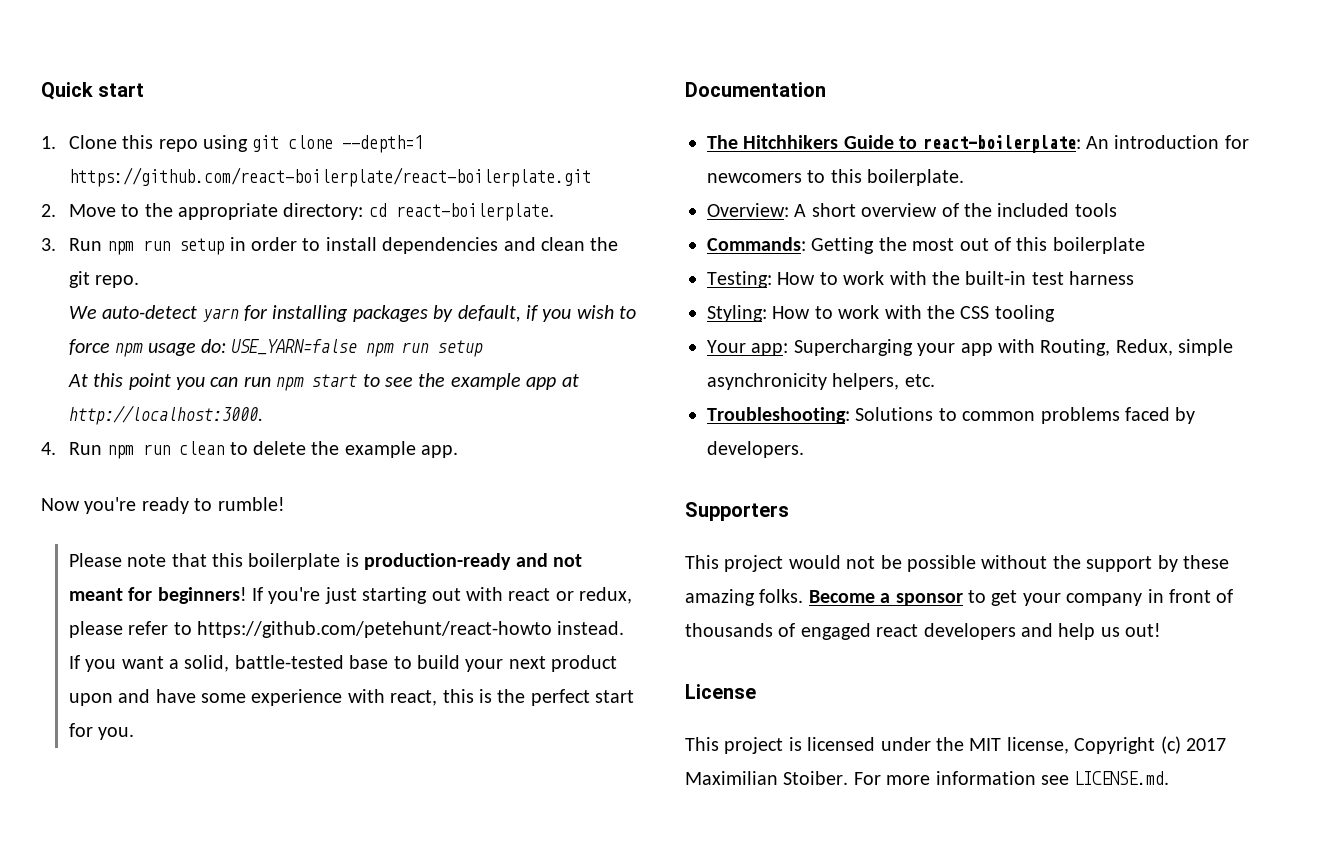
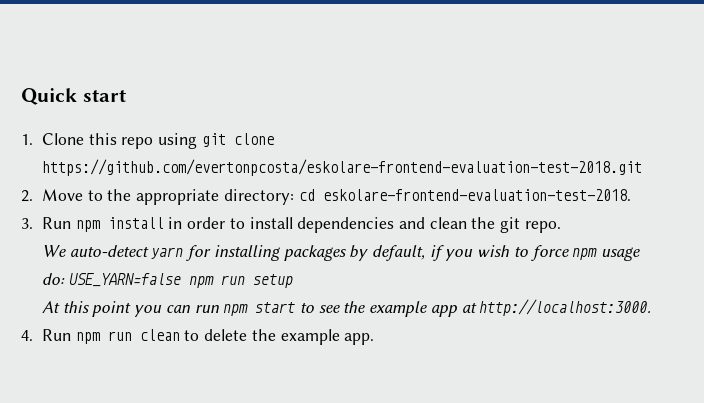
[342,135,424,153] [68,167,591,187] --depth=1 https://github.com/react-boilerplate/react-boilerplate.git -> [41,159,642,176] https://github.com/evertonpcosta/eskolare-frontend-evaluation-test-2018.git
[395,203,554,221] react-boilerplate. -> [322,189,631,201] eskolare-frontend-evaluation-test-2018.
[143,238,225,255] run setup -> [107,217,164,229] install
[41,497,285,514] [68,553,583,570] [68,587,633,604] [68,621,625,638] [68,655,618,672] [68,689,635,706] [68,723,135,740] [685,82,826,97] [707,135,1249,153] [707,169,965,186] [707,203,1117,217] [707,237,1145,254] [707,271,1135,288] [707,305,1055,322] [707,339,1234,356] [707,373,935,390] [707,407,1196,424] [707,441,804,458] [685,502,789,521] [685,555,1229,572] [685,589,1234,606] [685,623,1162,640] [685,684,756,699] [685,736,1226,754] [685,771,1170,785] // Now you're ready to rumble! // Please note that this boilerplate is production-ready and not meant for beginners! If you're just starting out with react or redux, please refer to https://github.com/petehunt/react-howto instead. If you want a solid, battle-tested base to build your next product upon and have some experience with react, this is the perfect start for you. // Documentation // The Hitchhikers Guide to react-boilerplate: An introduction for newcomers to this boilerplate. // Overview: A short overview of the included tools // Commands: Getting the most out of this boilerplate // Testing: How to work with the built-in test harness // Styling: How to work with the CSS tooling // Your app: Supercharging your app with Routing, Redux, simple asynchronicity helpers, etc. // Troubleshooting: Solutions to common problems faced by developers. // Supporters // This project would not be possible without the support by these amazing folks. Become a sponsor to get your company in front of thousands of engaged react developers and help us out! // License // This project is licensed under the MIT license, Copyright (c) 2017 Maximilian Stoiber. For more information see LICENSE.md. -> (375, 339) none

